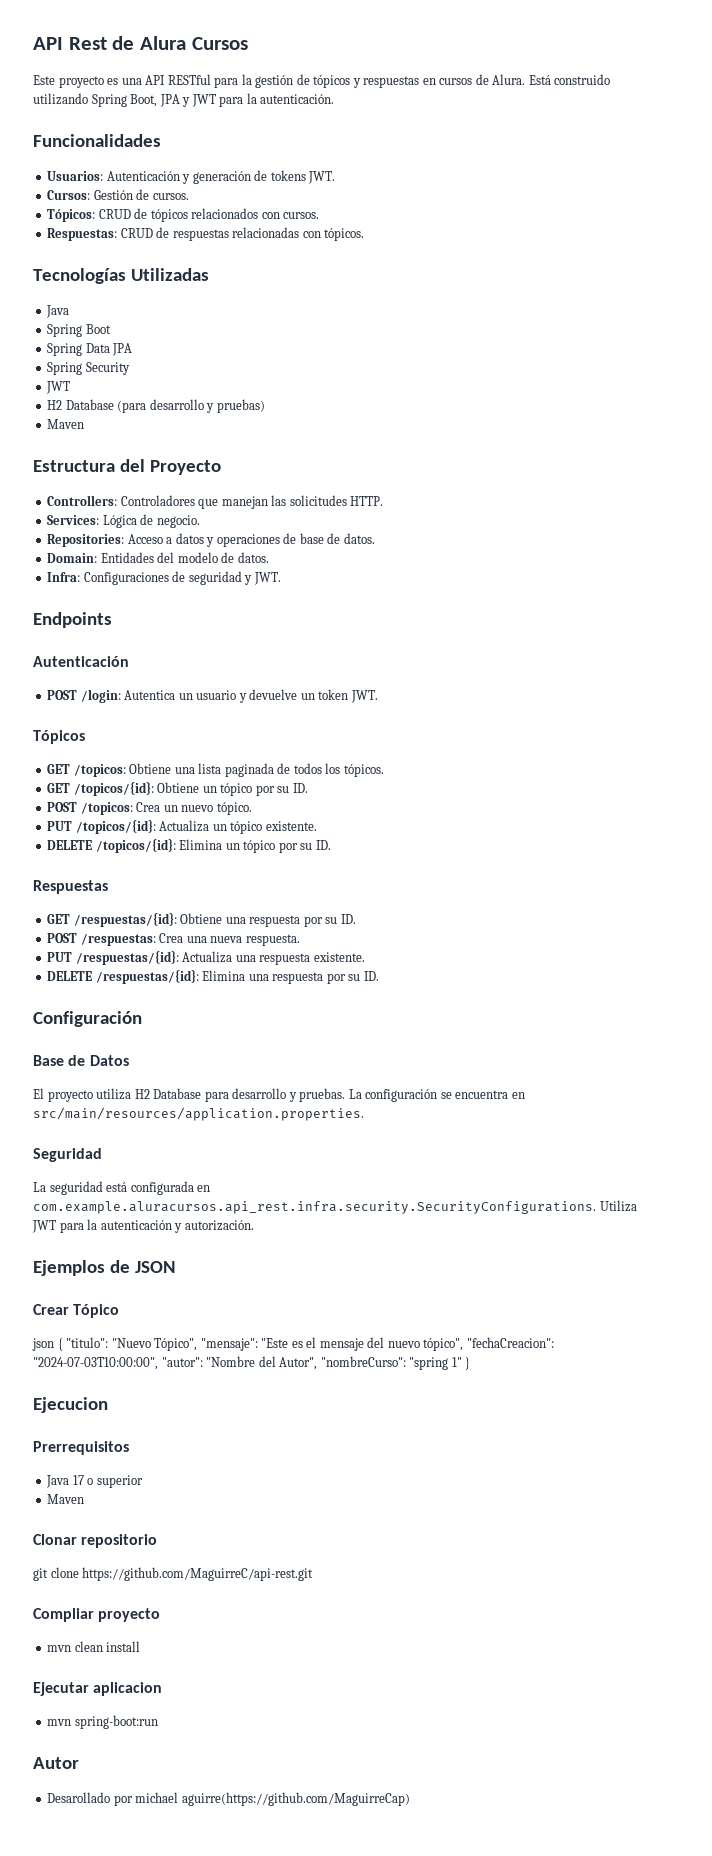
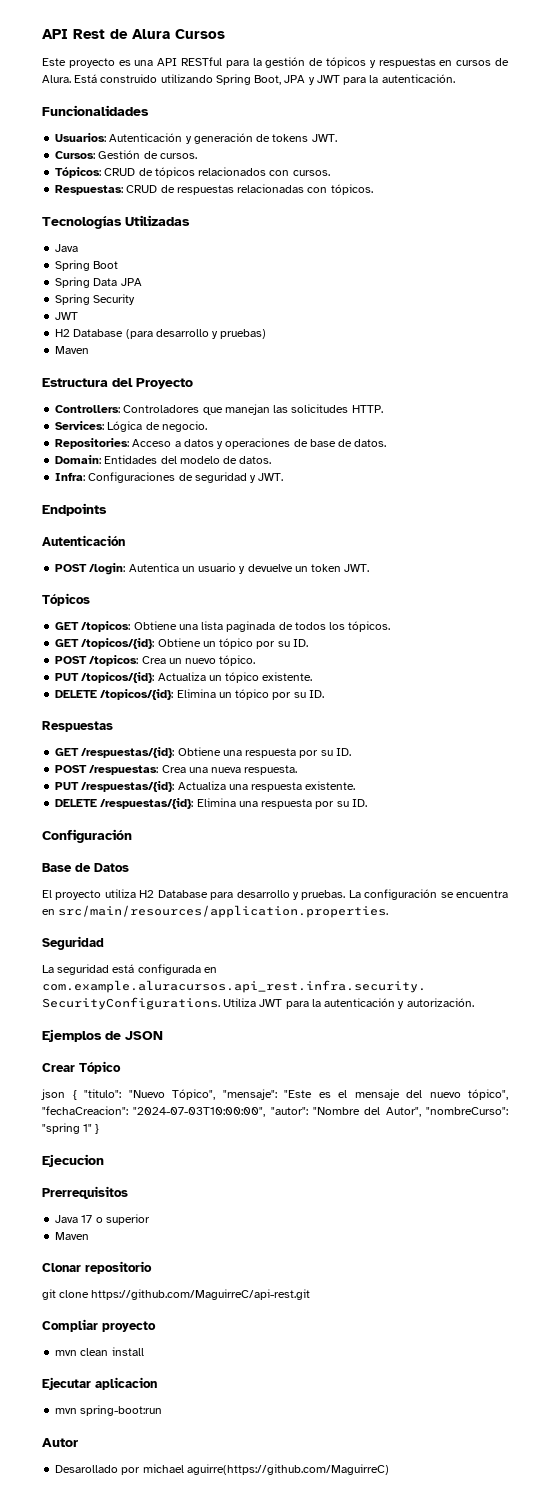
[181,1792,410,1806] aguirre(https://github.com/MaguirreCap) -> [186,1464,389,1475] aguirre(https://github.com/MaguirreC)

